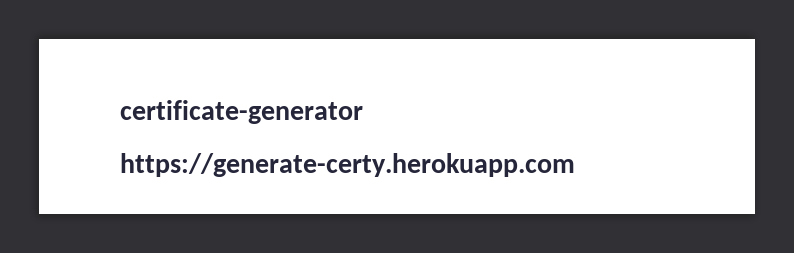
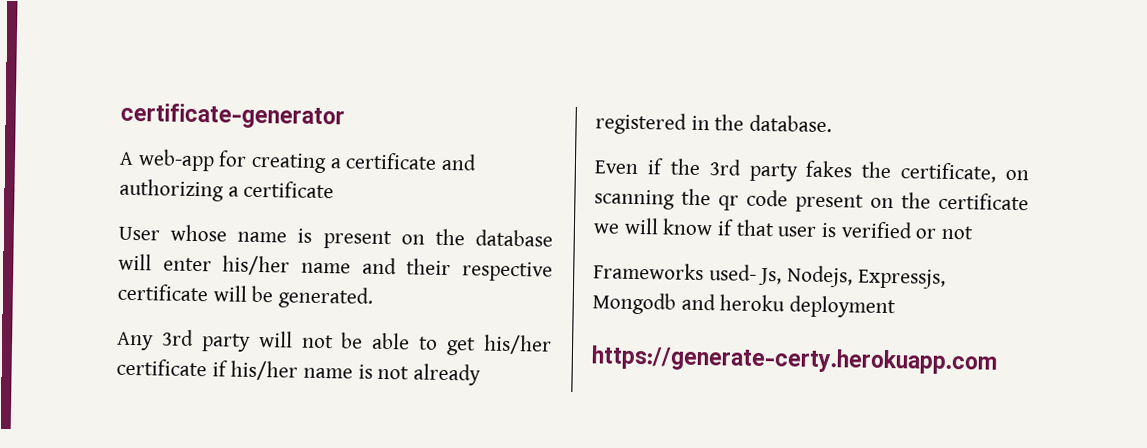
(363, 112) none -> [119,149,478,174] [119,178,335,202] [118,224,553,250] [118,253,553,282] [117,283,374,309] [116,329,552,356] [116,358,482,386] [595,112,833,135] [594,158,1029,183] [594,188,1029,213] [593,217,975,240] [593,262,946,289] [592,292,897,319] // A web-app for creating a certificate and authorizing a certificate // User whose name is present on the database will enter his/her name and their respective certificate will be generated. // Any 3rd party will not be able to get his/her certificate if his/her name is not already registered in the database. // Even if the 3rd party fakes the certificate, on scanning the qr code present on the certificate we will know if that user is verified or not // Frameworks used- Js, Nodejs, Expressjs, Mongodb and heroku deployment

